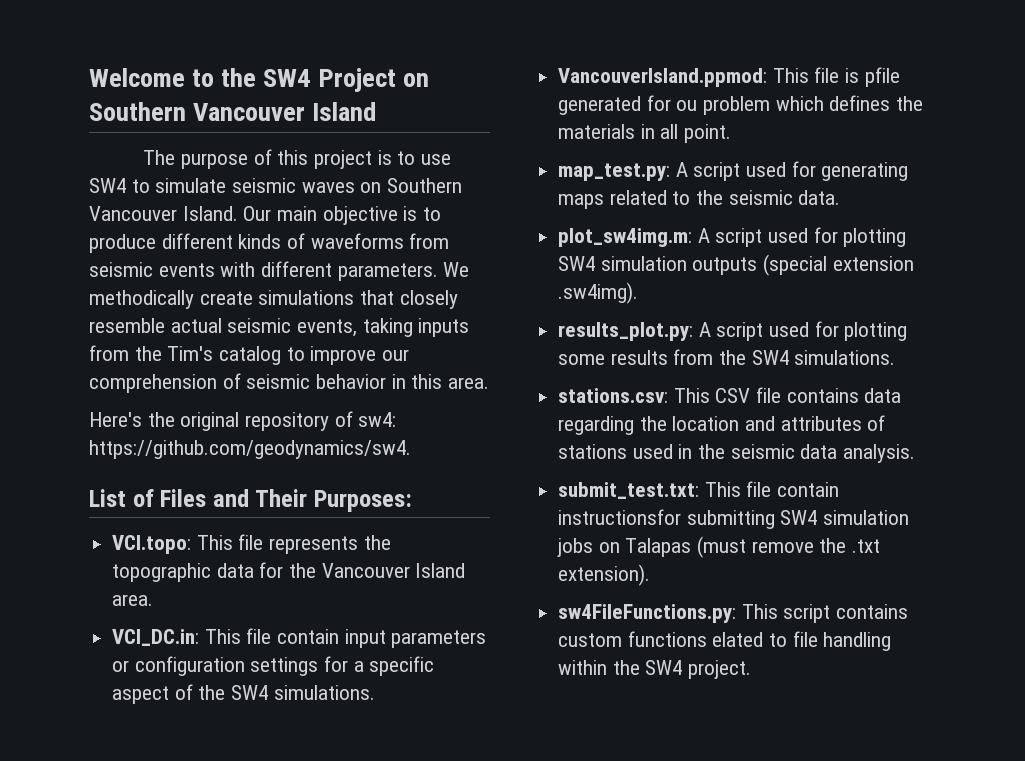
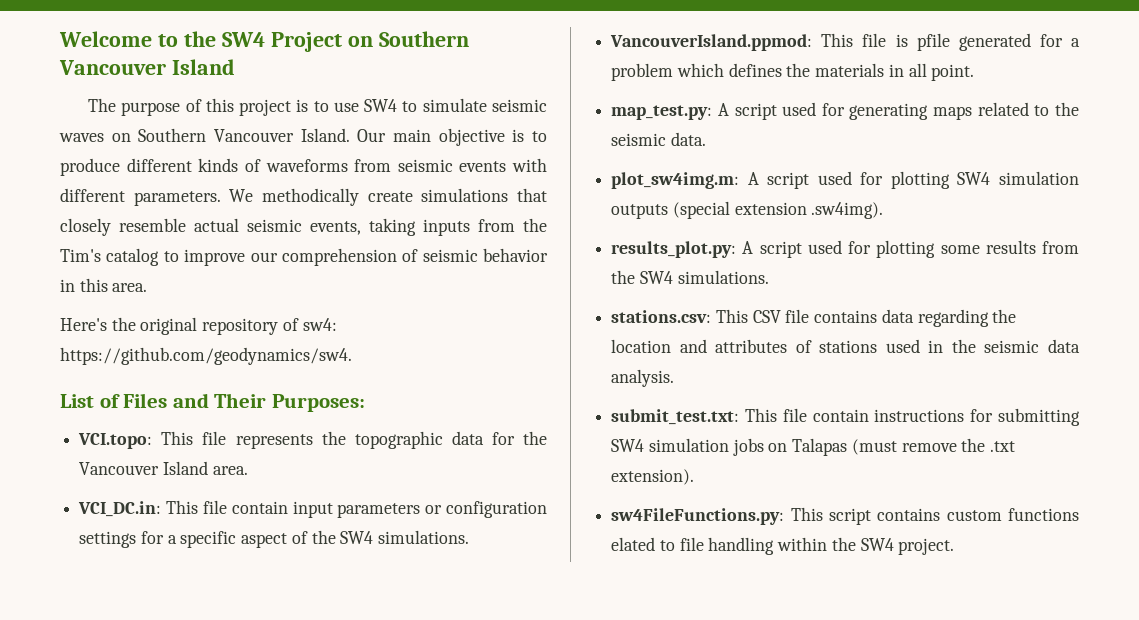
[676,100,698,111] ou -> [1071,38,1080,47] a
[558,509,682,525] instructionsfor -> [874,409,994,422] instructions for

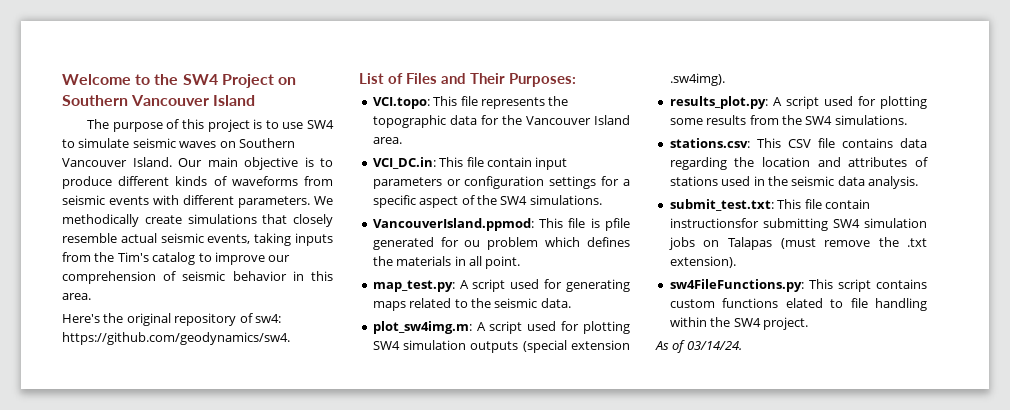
[1071,38,1080,47] a -> [464,240,481,247] ou
[874,409,994,422] instructions for -> [669,218,759,228] instructionsfor
(955, 546) none -> [655,340,742,353] // As of 03/14/24.

